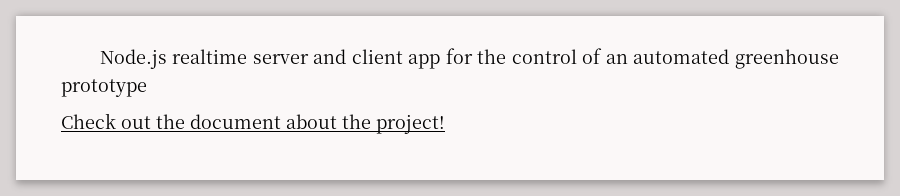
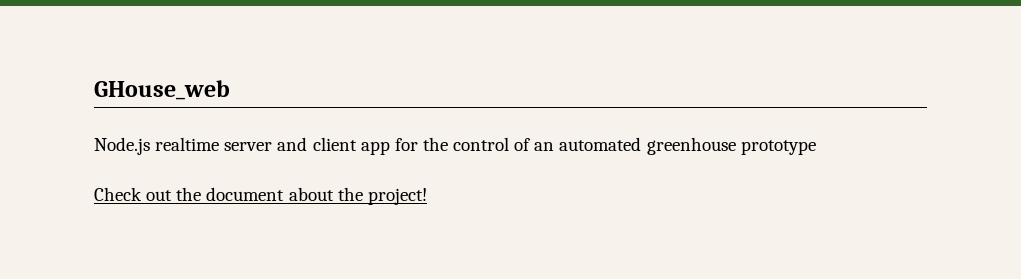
(99, 59) none -> [94,80,230,100] GHouse_web //

